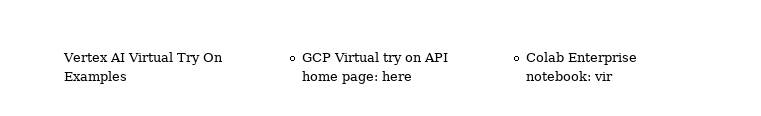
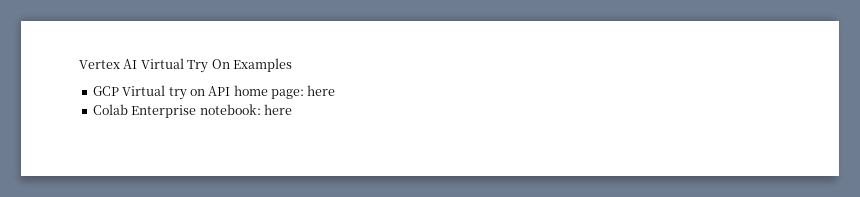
[593,72,613,81] vir -> [263,104,292,115] here

